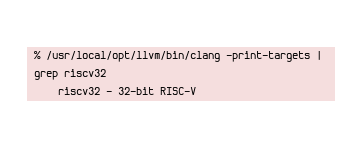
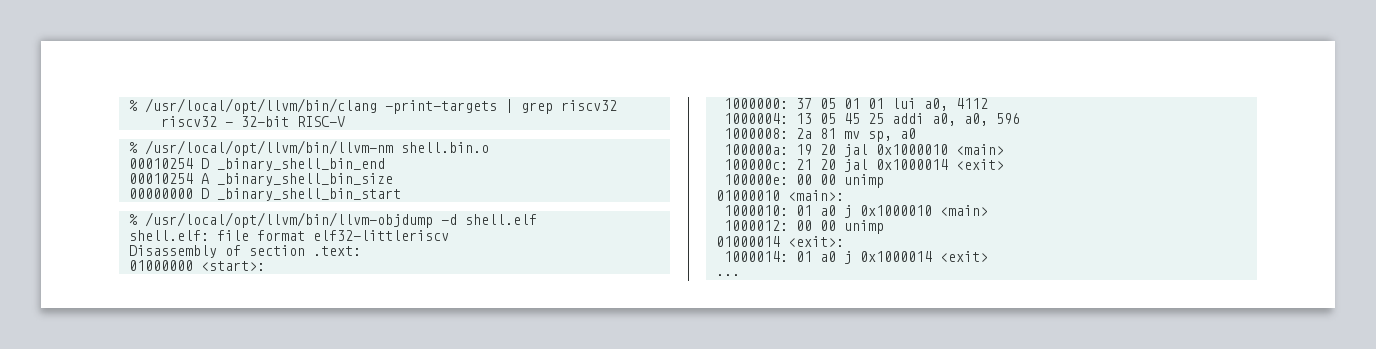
(196, 91) none -> [129,140,490,156] [129,158,386,171] [129,173,394,186] [129,188,402,201] [129,212,538,228] [129,230,450,241] [129,245,362,258] [129,260,266,271] [724,98,989,111] [724,113,1021,126] [724,128,917,142] [724,144,1005,157] [724,159,1005,172] [724,174,885,188] [716,190,845,201] [724,205,989,218] [724,220,885,234] [716,236,845,247] [724,251,989,264] [716,274,741,276] // % /usr/local/opt/llvm/bin/llvm-nm shell.bin.o // 00010254 D _binary_shell_bin_end // 00010254 A _binary_shell_bin_size // 00000000 D _binary_shell_bin_start // % /usr/local/opt/llvm/bin/llvm-objdump -d shell.elf // shell.elf: file format elf32-littleriscv // Disassembly of section .text: // 01000000 <start>: // 1000000: 37 05 01 01 lui a0, 4112 // 1000004: 13 05 45 25 addi a0, a0, 596 // 1000008: 2a 81 mv sp, a0 // 100000a: 19 20 jal 0x1000010 <main> // 100000c: 21 20 jal 0x1000014 <exit> // 100000e: 00 00 unimp // 01000010 <main>: // 1000010: 01 a0 j 0x1000010 <main> // 1000012: 00 00 unimp // 01000014 <exit>: // 1000014: 01 a0 j 0x1000014 <exit> // ...

